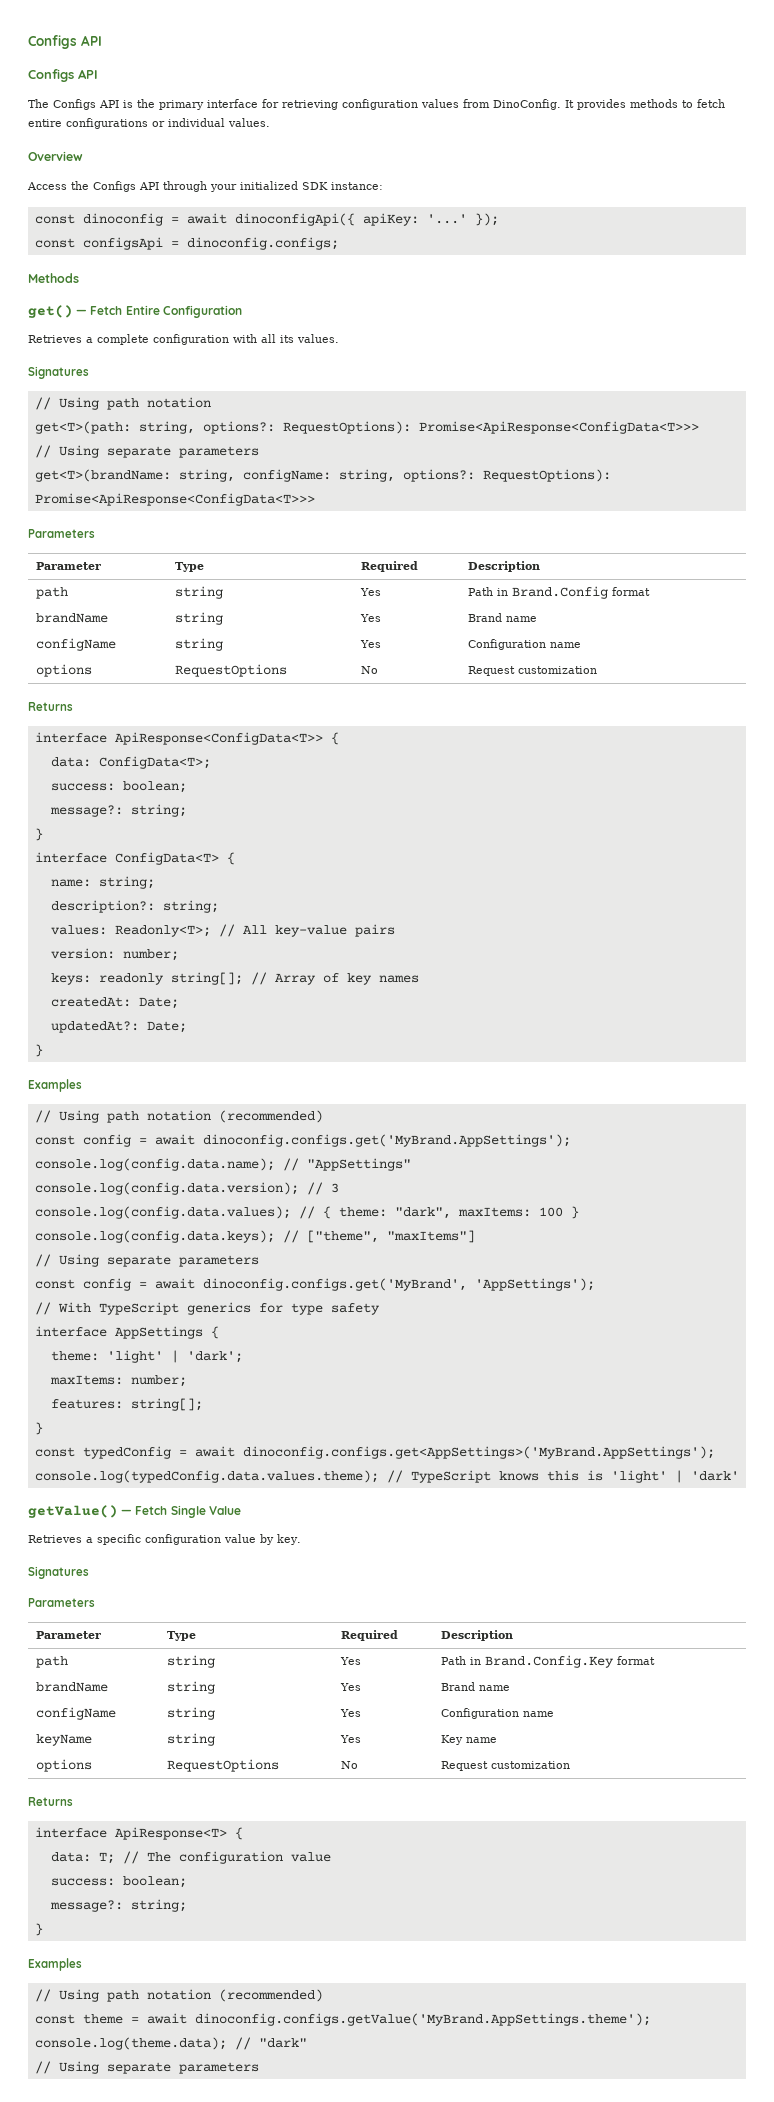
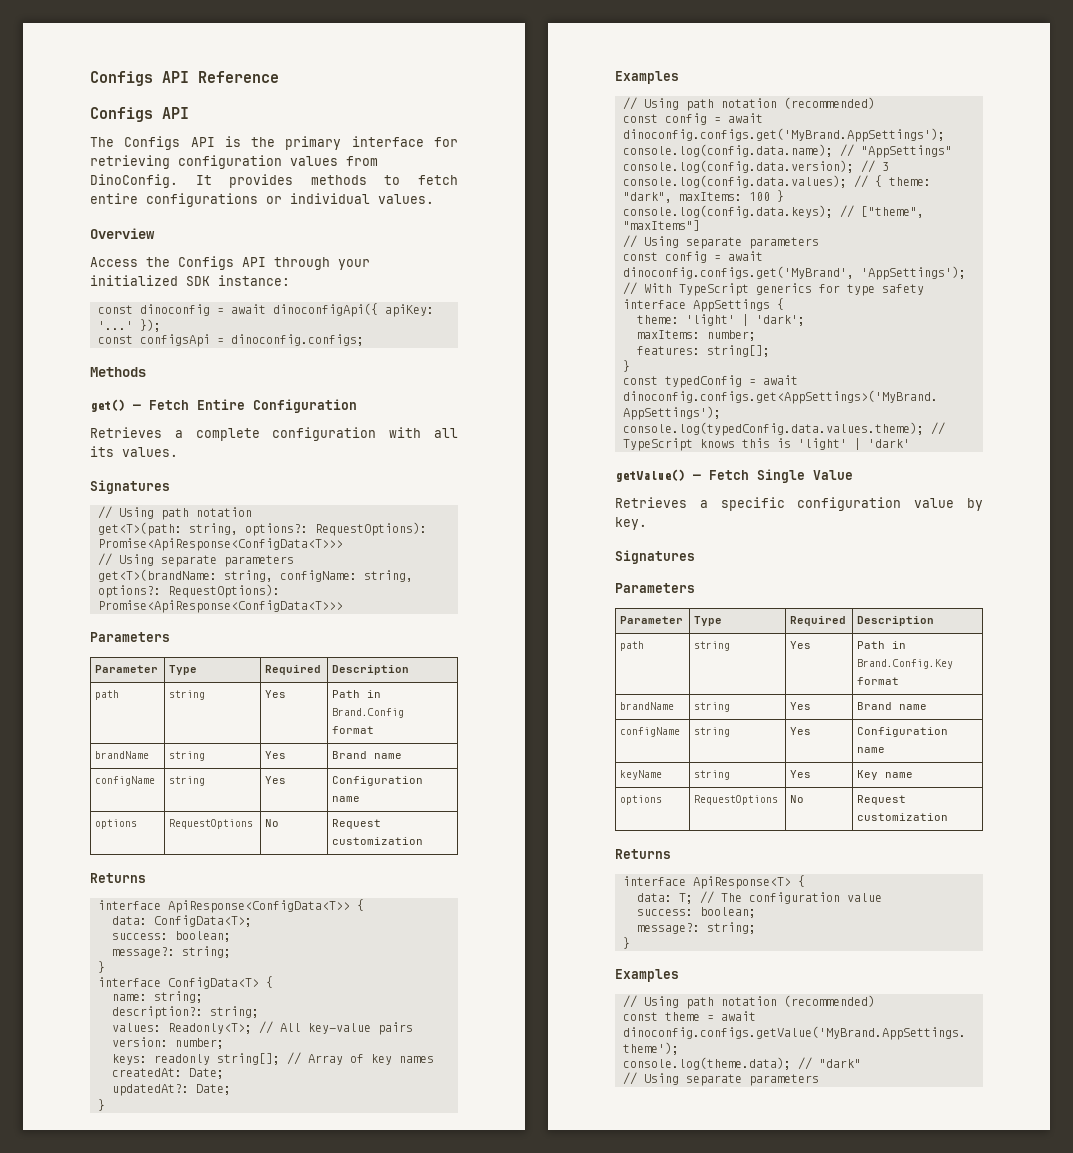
[28,35,102,49] Configs API -> [90,71,279,86] Configs API Reference

